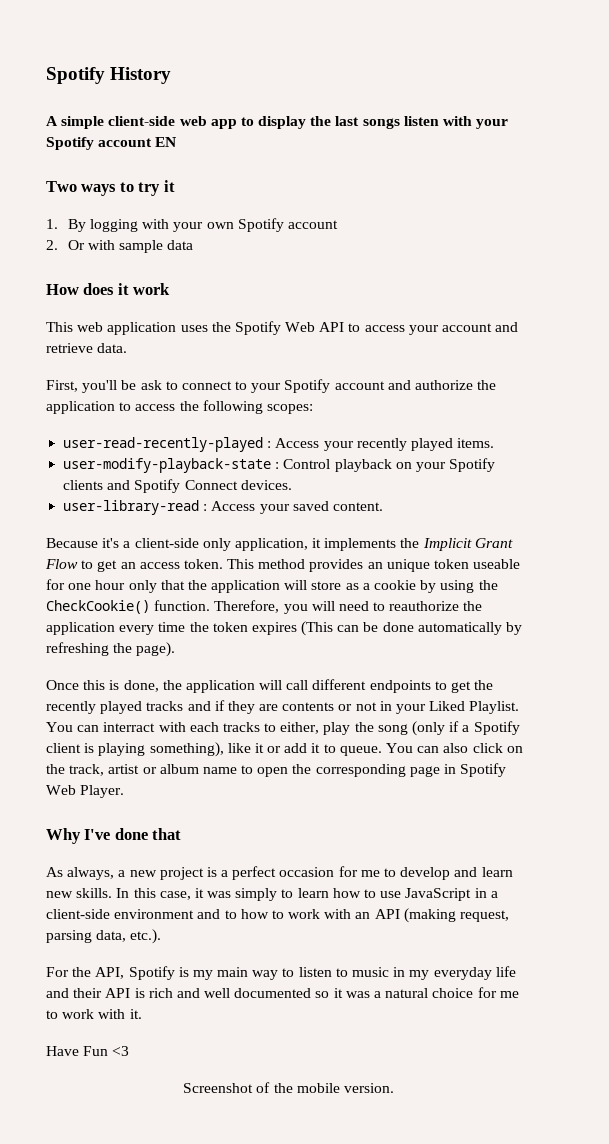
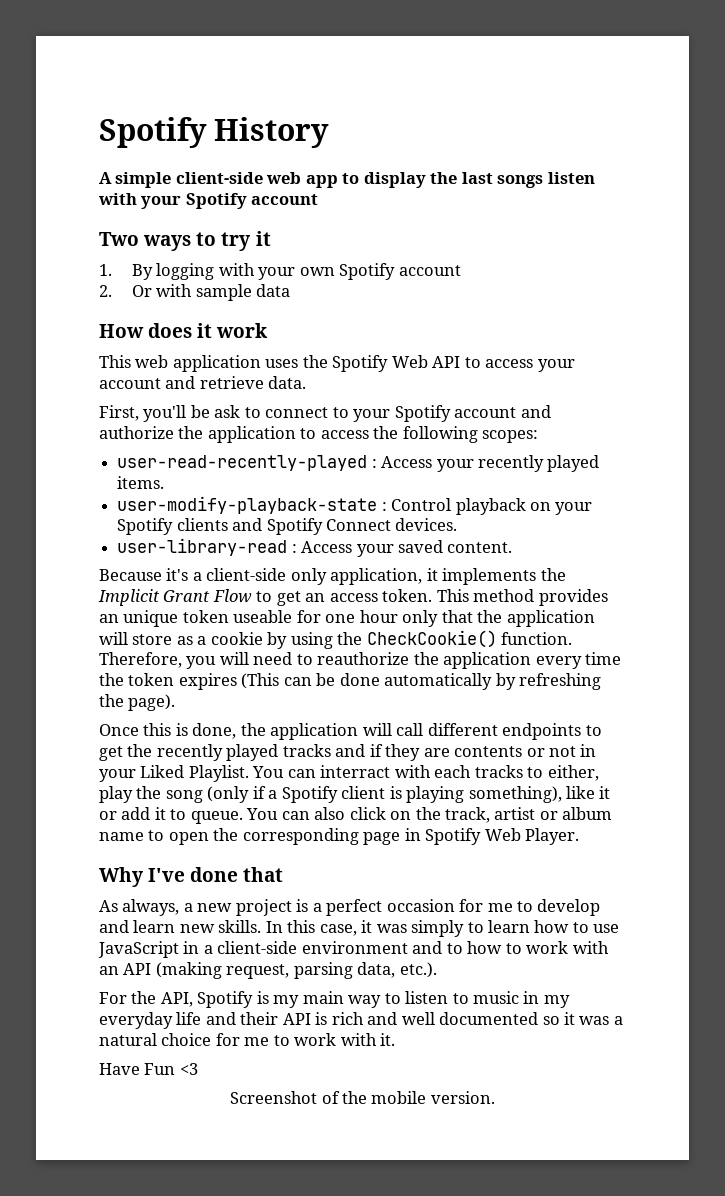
[155,137,177,147] EN -> (319, 199) none

